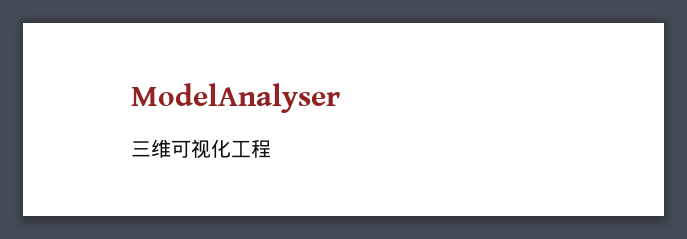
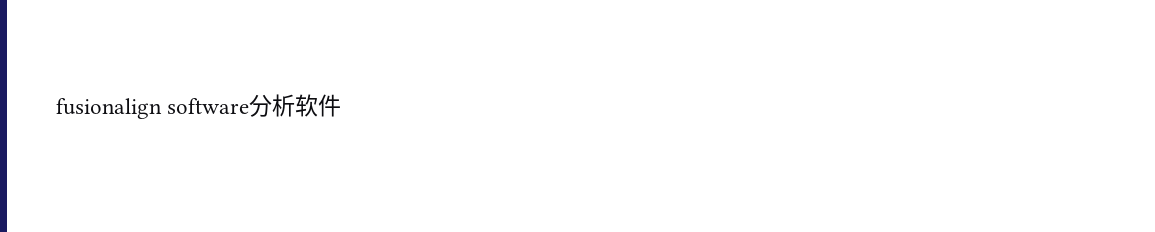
[131,83,340,113] [131,139,271,159] ModelAnalyser // 三维可视化工程 -> [56,94,342,119] fusionalign software分析软件

